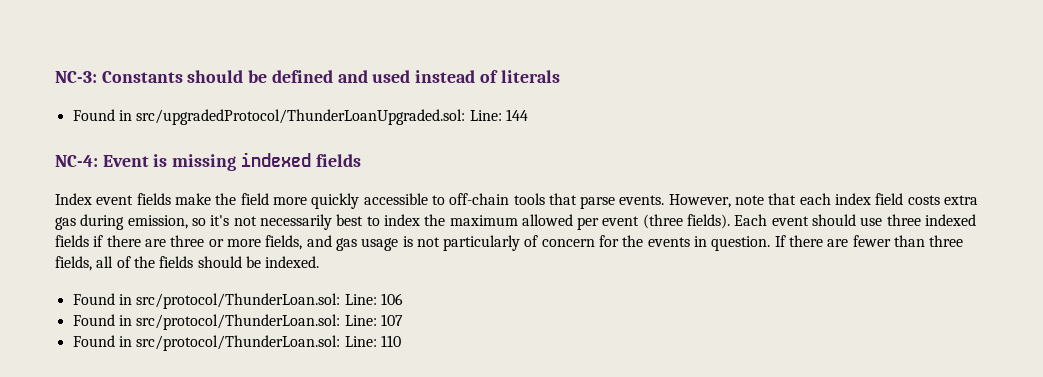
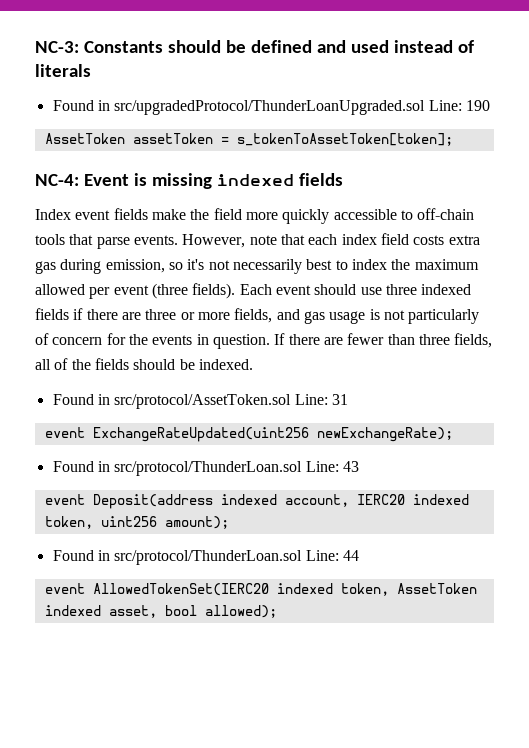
[136,109,528,125] src/upgradedProtocol/ThunderLoanUpgraded.sol: Line: 144 -> [114,100,490,115] [44,133,453,146] src/upgradedProtocol/ThunderLoanUpgraded.sol Line: 190 // AssetToken assetToken = s_tokenToAssetToken[token];
[136,293,403,309] [72,314,403,330] [72,335,401,351] src/protocol/ThunderLoan.sol: Line: 106 // Found in src/protocol/ThunderLoan.sol: Line: 107 // Found in src/protocol/ThunderLoan.sol: Line: 110 -> [114,394,348,409] [44,427,453,442] [52,461,359,476] [44,494,469,509] [44,516,229,529] [52,550,359,565] [44,583,477,596] [44,605,277,618] src/protocol/AssetToken.sol Line: 31 // event ExchangeRateUpdated(uint256 newExchangeRate); // Found in src/protocol/ThunderLoan.sol Line: 43 // event Deposit(address indexed account, IERC20 indexed token, uint256 amount); // Found in src/protocol/ThunderLoan.sol Line: 44 // event AllowedTokenSet(IERC20 indexed token, AssetToken indexed asset, bool allowed);

